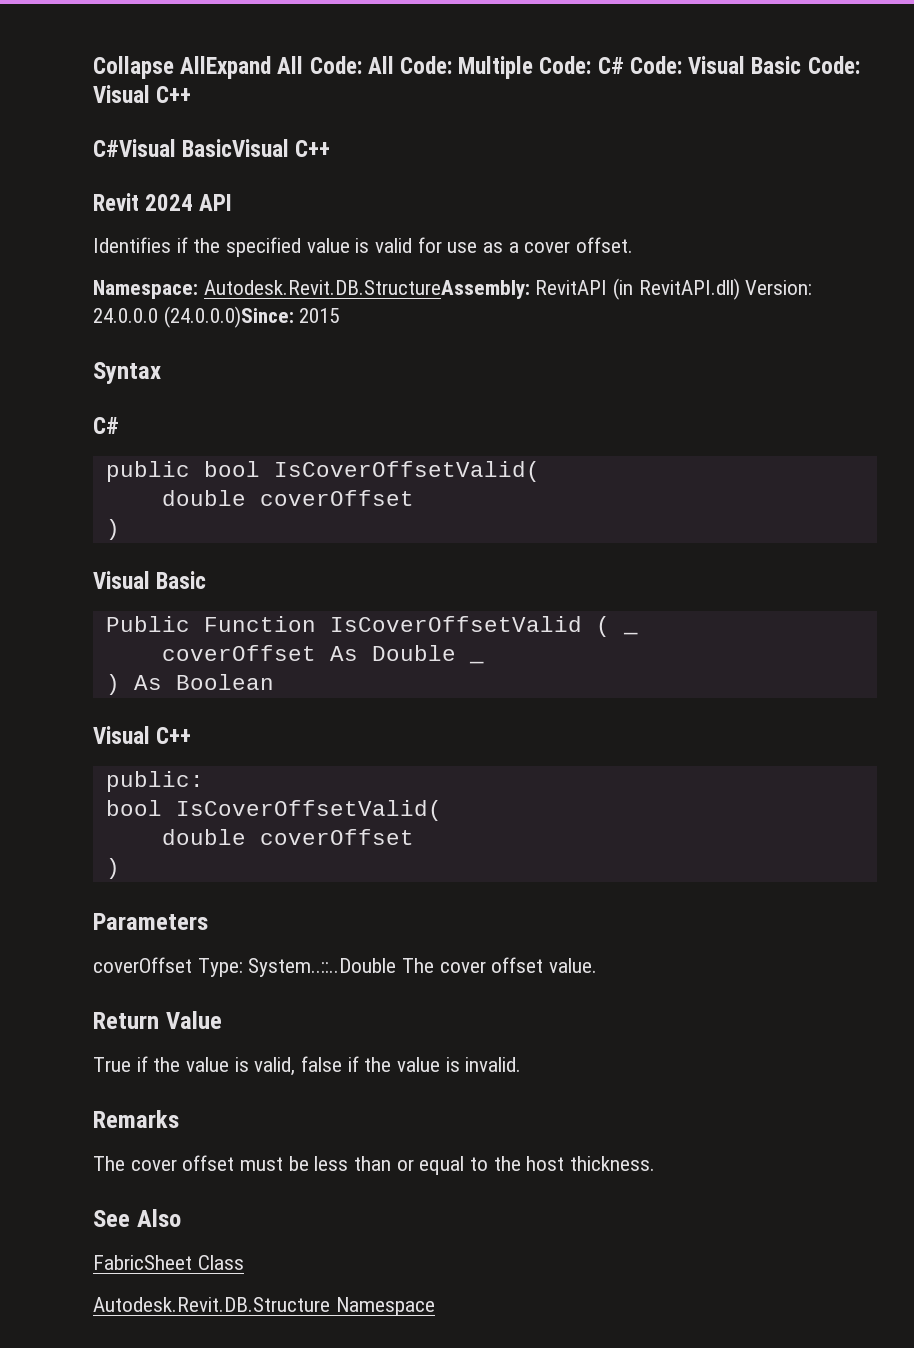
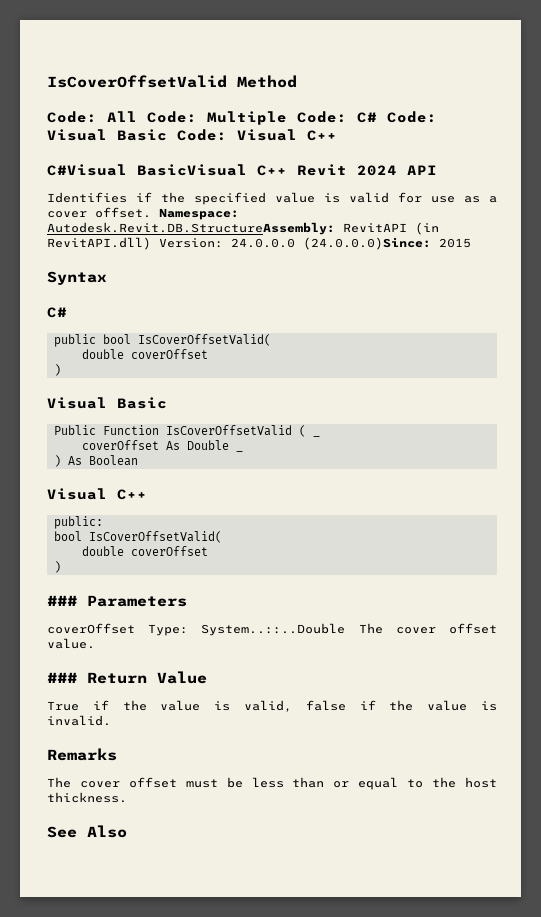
[93,56,304,79] Collapse AllExpand All -> [47,75,297,88] IsCoverOffsetValid Method //
(331, 148) // -> (287, 170) none
(634, 245) // -> (151, 212) none
(120, 868) none -> [47,595,77,606] ###
(598, 965) none -> [47,672,77,683] ###
[93,1255,244,1270] [93,1297,435,1316] // FabricSheet Class // Autodesk.Revit.DB.Structure Namespace -> (127, 831) none

